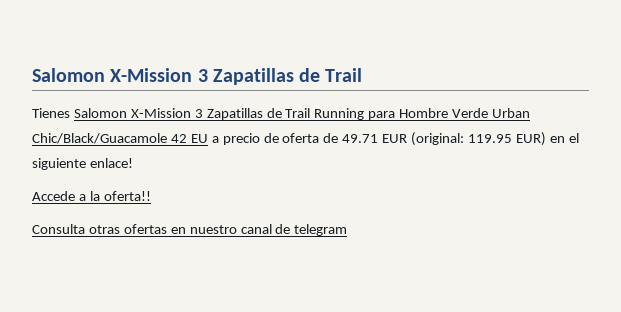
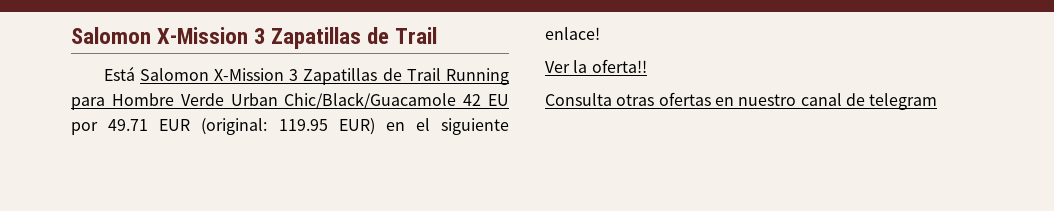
[32,108,70,118] Tienes -> [103,66,135,81] Está
[211,133,339,145] a precio de oferta de -> [71,122,98,135] por
[32,191,86,201] Accede a -> [545,61,570,73] Ver

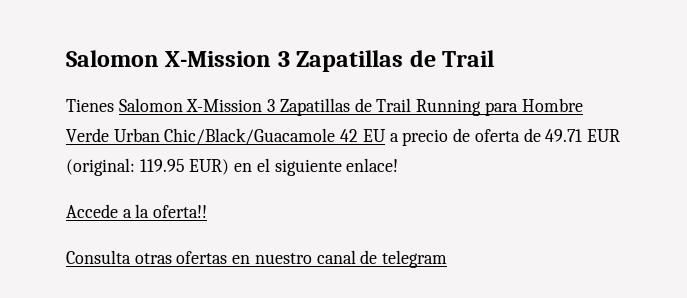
[103,66,135,81] Está -> [66,99,114,112] Tienes
[71,122,98,135] por -> [389,128,541,146] a precio de oferta de
[545,61,570,73] Ver -> [66,204,132,218] Accede a

